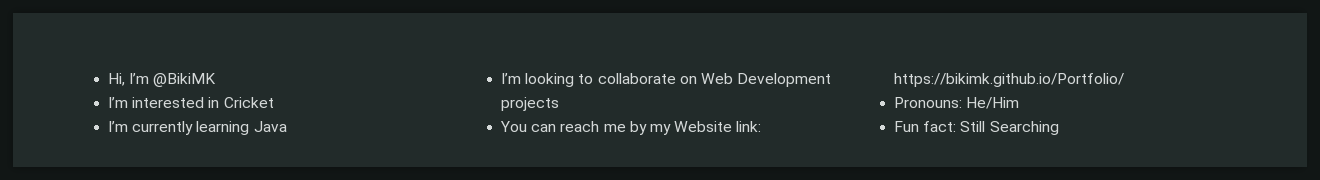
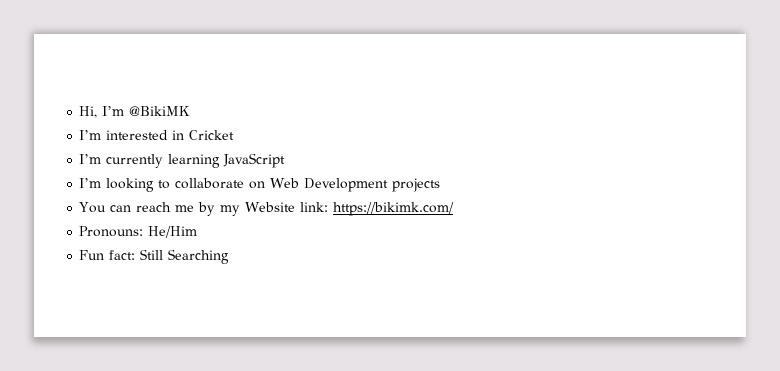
[253,121,287,132] Java -> [223,153,286,168] JavaScript
[894,73,1125,87] https://bikimk.github.io/Portfolio/ -> [333,202,455,216] https://bikimk.com/

